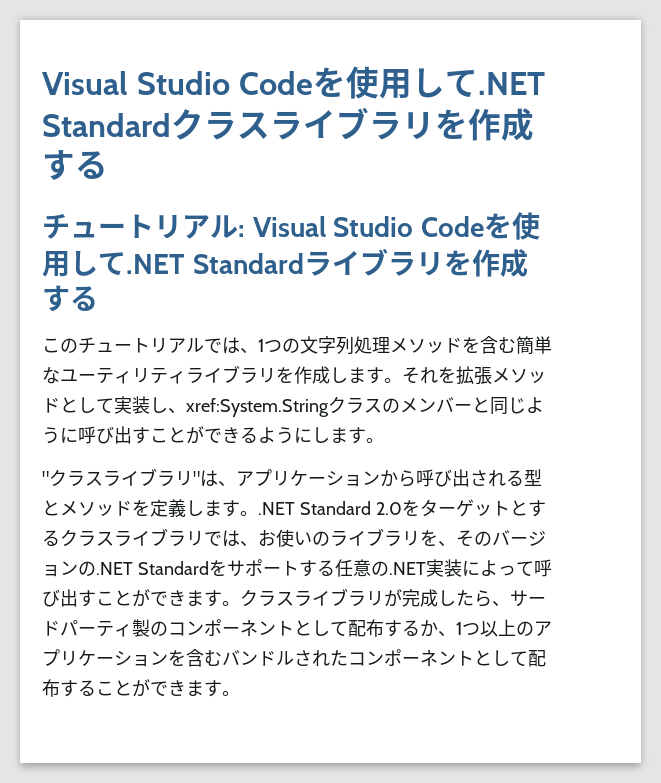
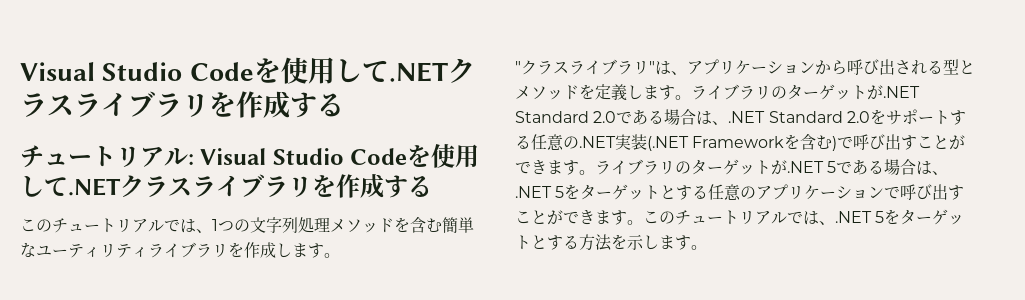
[42,66,545,99] [42,113,171,137] Visual Studio Codeを使用して.NET Standard -> [20,57,448,84] Visual Studio Codeを使用して.NET
[192,253,304,274] Standard -> [120,175,192,198] クラス
[402,366,546,385] [42,396,544,417] [42,426,384,444] それを拡張メソッドとして実装し、xref:System.Stringクラスのメンバーと同じように呼び出すことができるようにします。 -> (340, 255) none
[258,499,546,517] [42,528,546,547] [42,561,209,577] .NET Standard 2.0をターゲットとするクラスライブラリでは、お使いのライブラリを、そのバージョンの.NET Standard -> [691,84,920,100] [515,109,870,125] ライブラリのターゲットが.NET Standard 2.0である場合は、.NET Standard 2.0
[461,559,552,577] [42,588,546,607] [42,619,516,637] によって呼び出すことができます。クラスライブラリが完成したら、サードパーティ製のコンポーネントとして配布するか、1つ以上 -> [647,134,966,151] [515,159,949,175] [515,184,742,201] (.NET Frameworkを含む)で呼び出すことができます。ライブラリのターゲットが.NET 5である場合は、.NET 5をターゲットとする任意
[168,649,546,667] [42,679,186,697] を含むバンドルされたコンポーネントとして配布することができ -> [884,184,965,200] [515,209,965,225] [515,234,659,251] で呼び出すことができます。このチュートリアルでは、.NET 5をターゲットとする方法を示し

